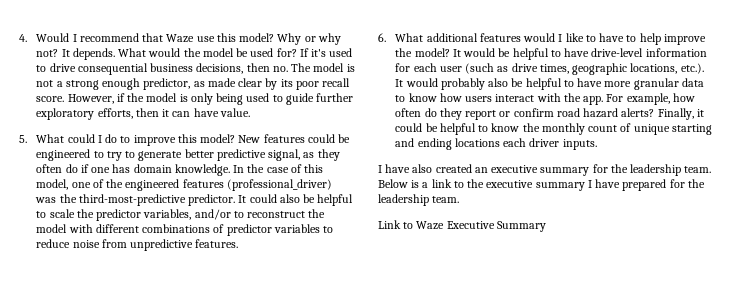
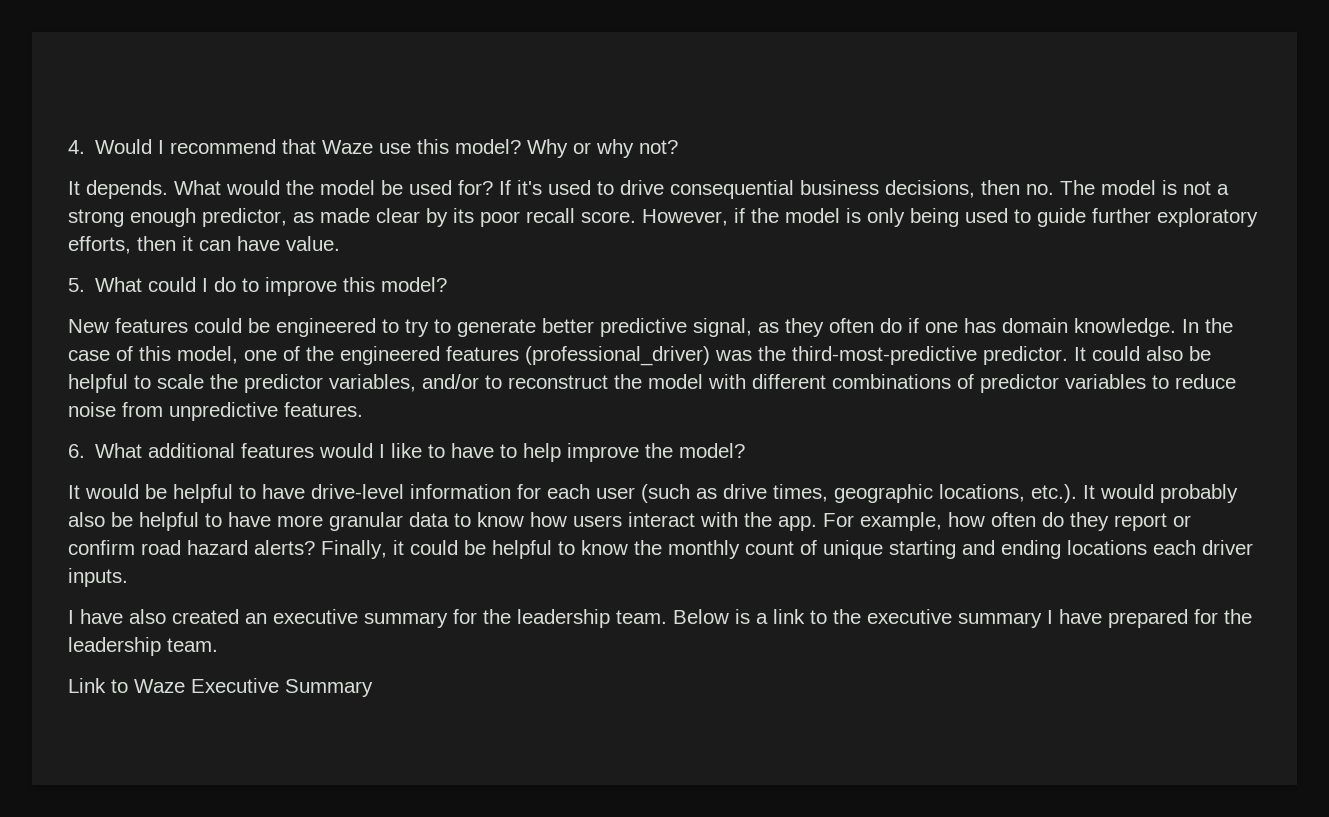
(59, 53) none -> (679, 147) //
(236, 138) none -> (448, 284) //
(450, 52) none -> (746, 450) //

